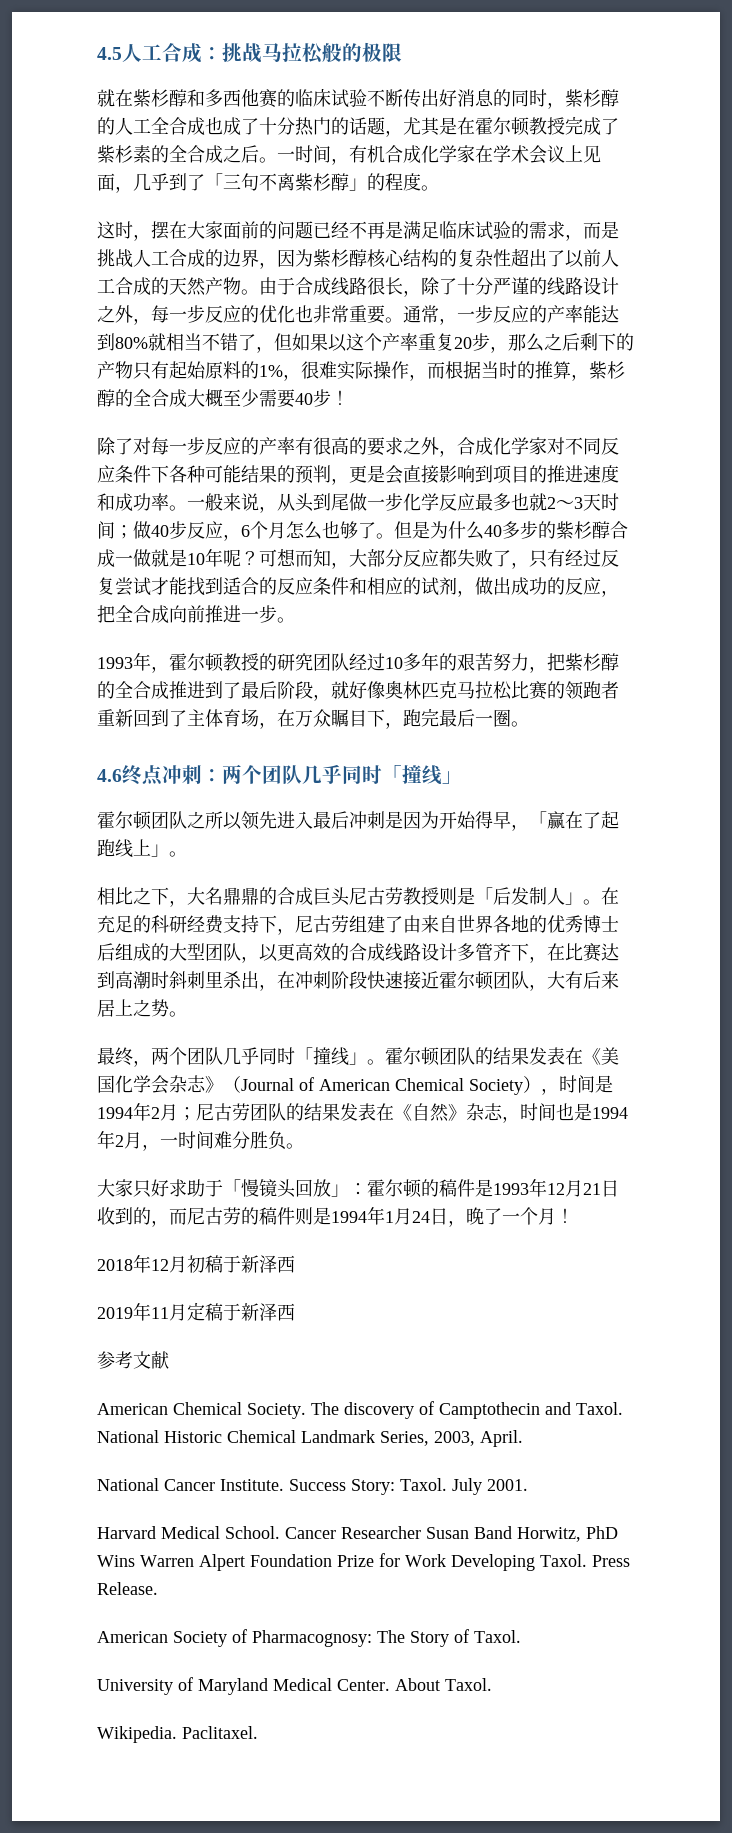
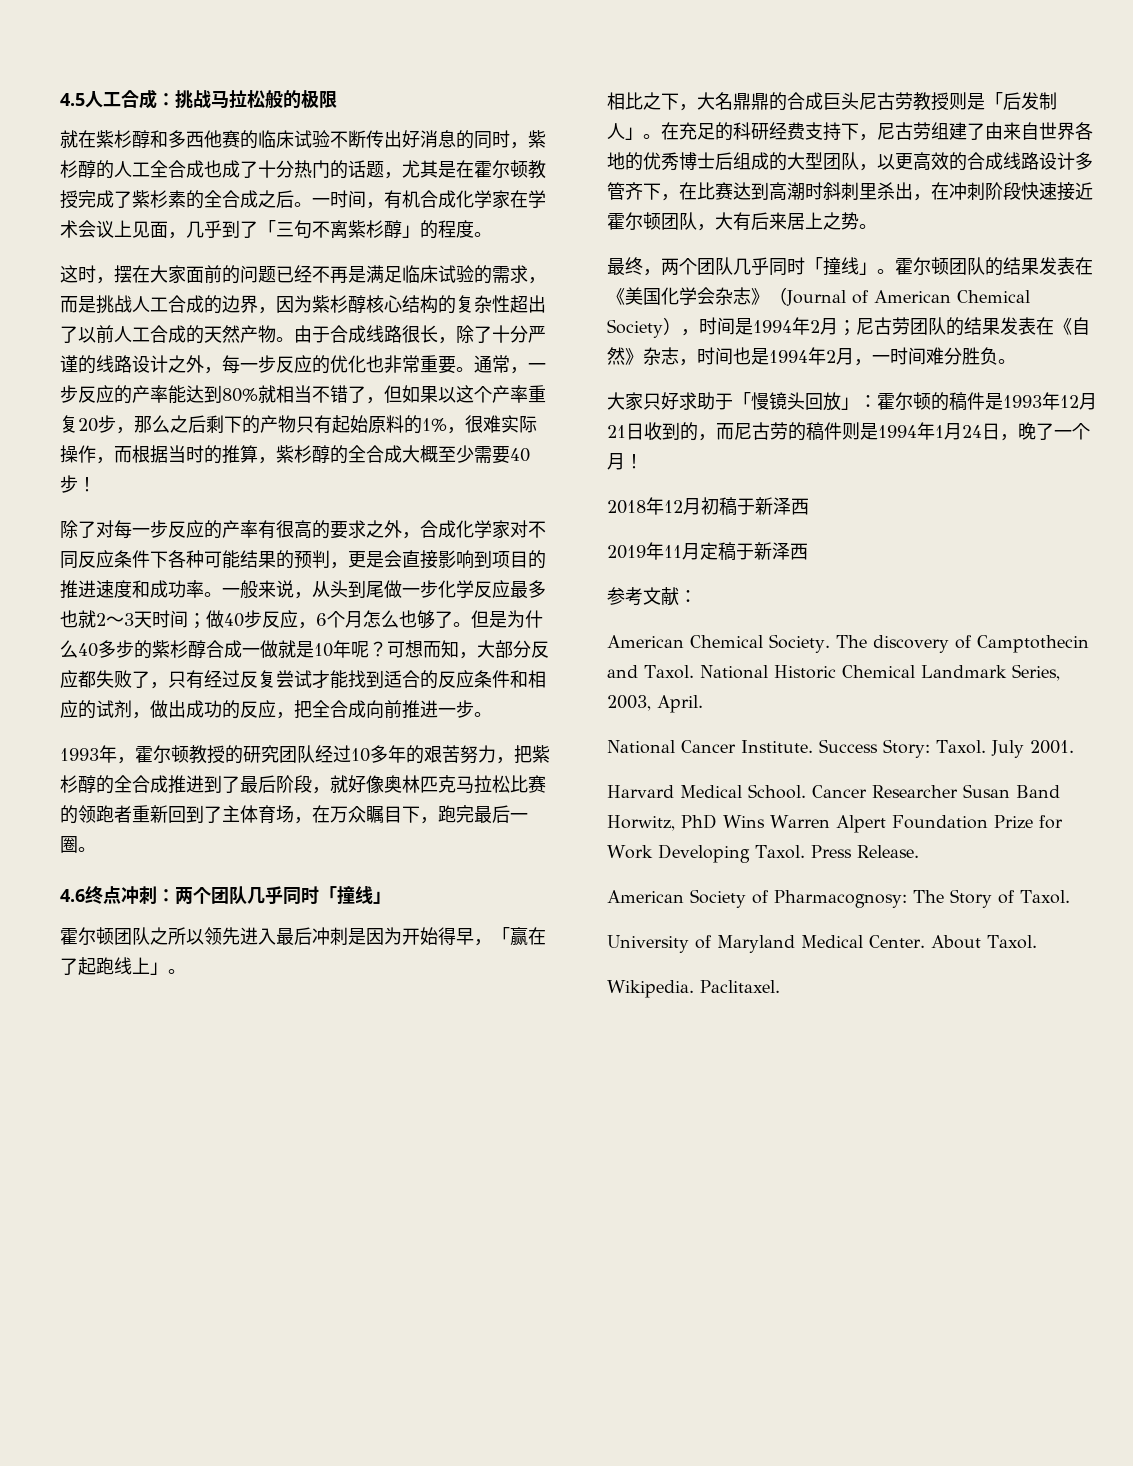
(169, 1360) none -> [679,590,697,603] ：

